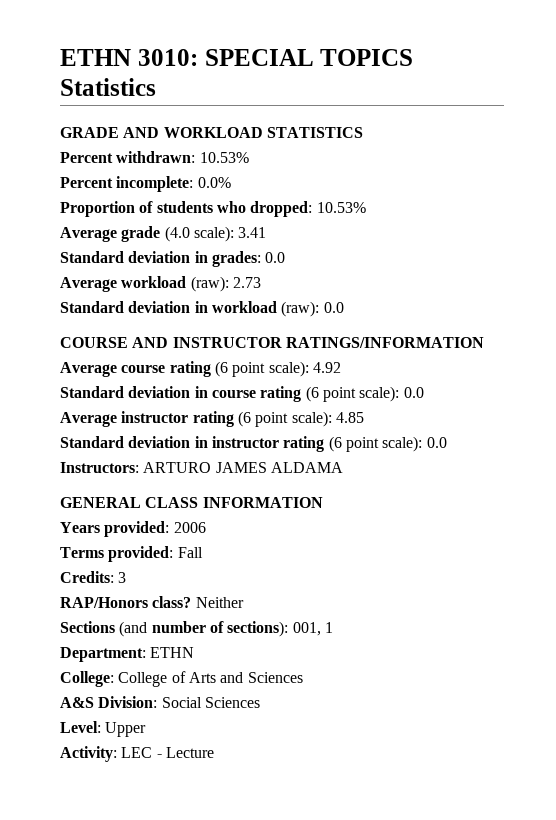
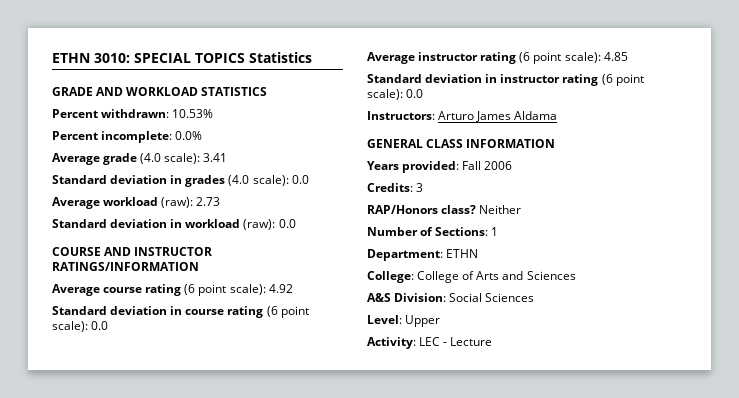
[60,201,366,217] // Proportion of students who dropped: 10.53% -> (203, 135) none
[211,251,261,267] grades: -> [185,175,289,187] grades (4.0 scale):
[143,462,343,473] ARTURO JAMES ALDAMA -> [438,111,558,122] Arturo James Aldama
(170, 529) none -> [462,161,482,170] Fall
[60,546,203,562] // Terms provided: Fall -> (513, 165) none
[60,621,321,637] Sections (and number of sections): 001, -> [367,227,489,236] Number of Sections:

